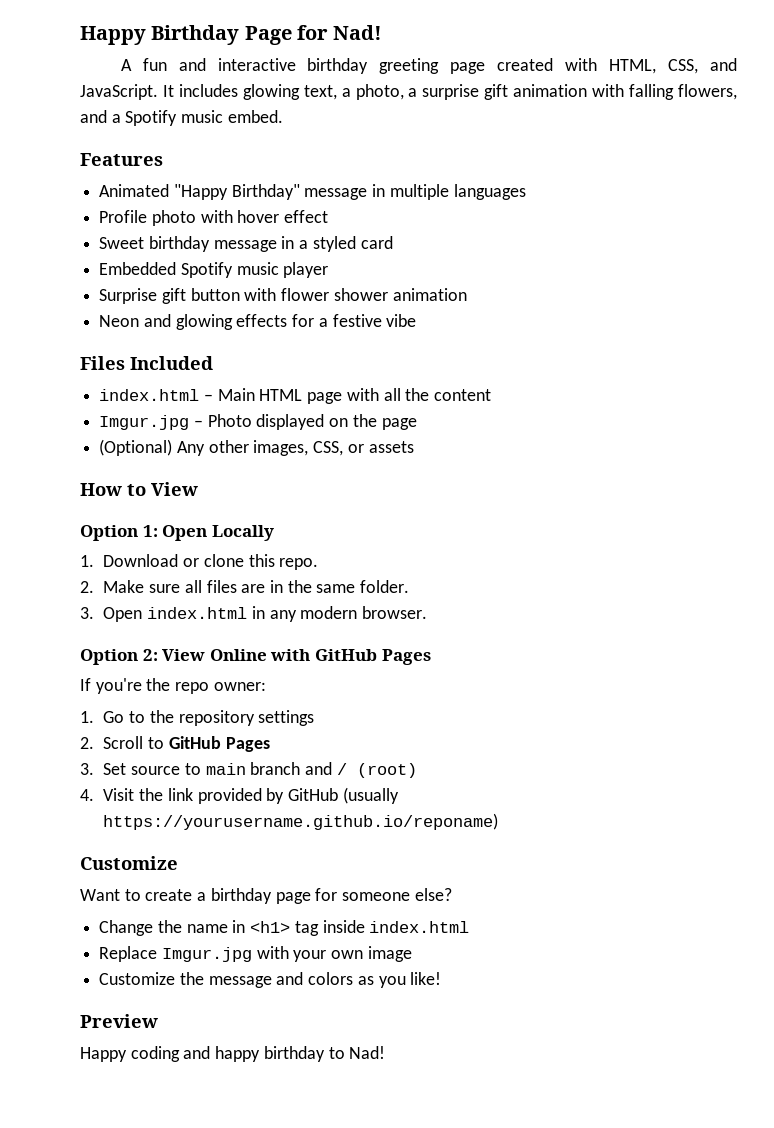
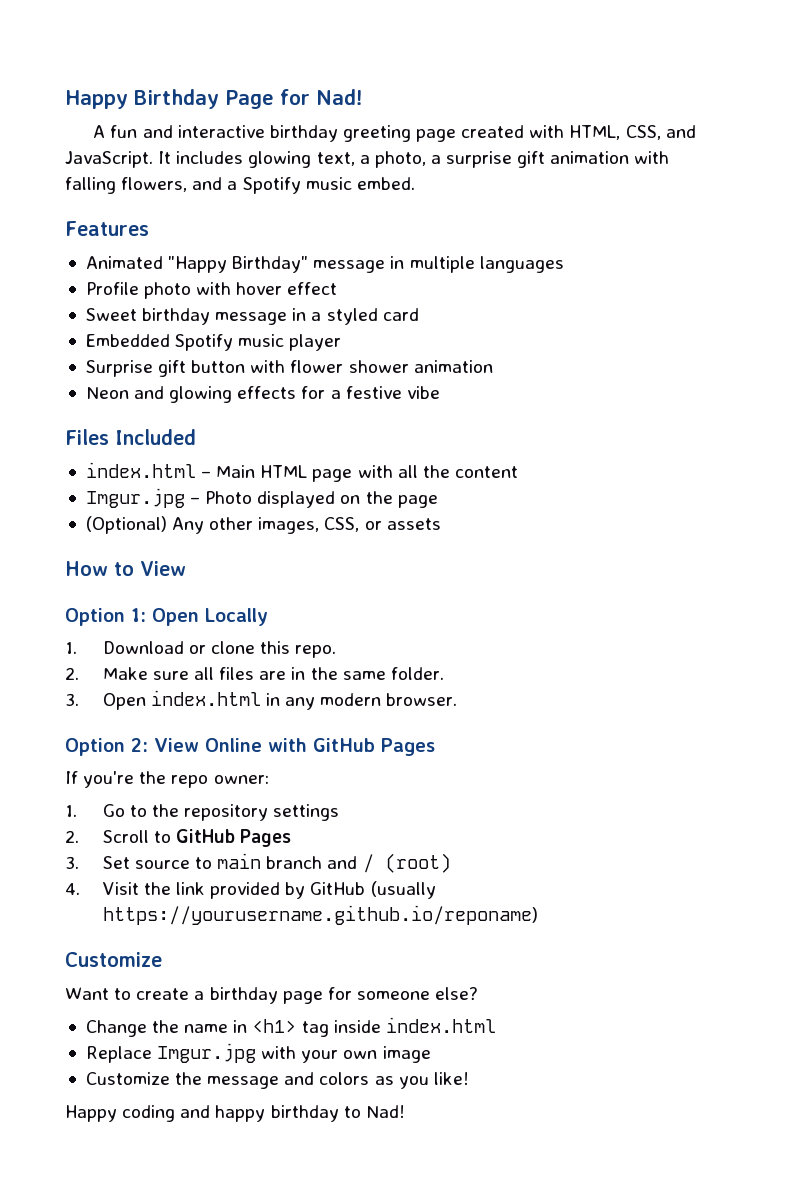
[80,1014,158,1028] // Preview -> (469, 1078) none

